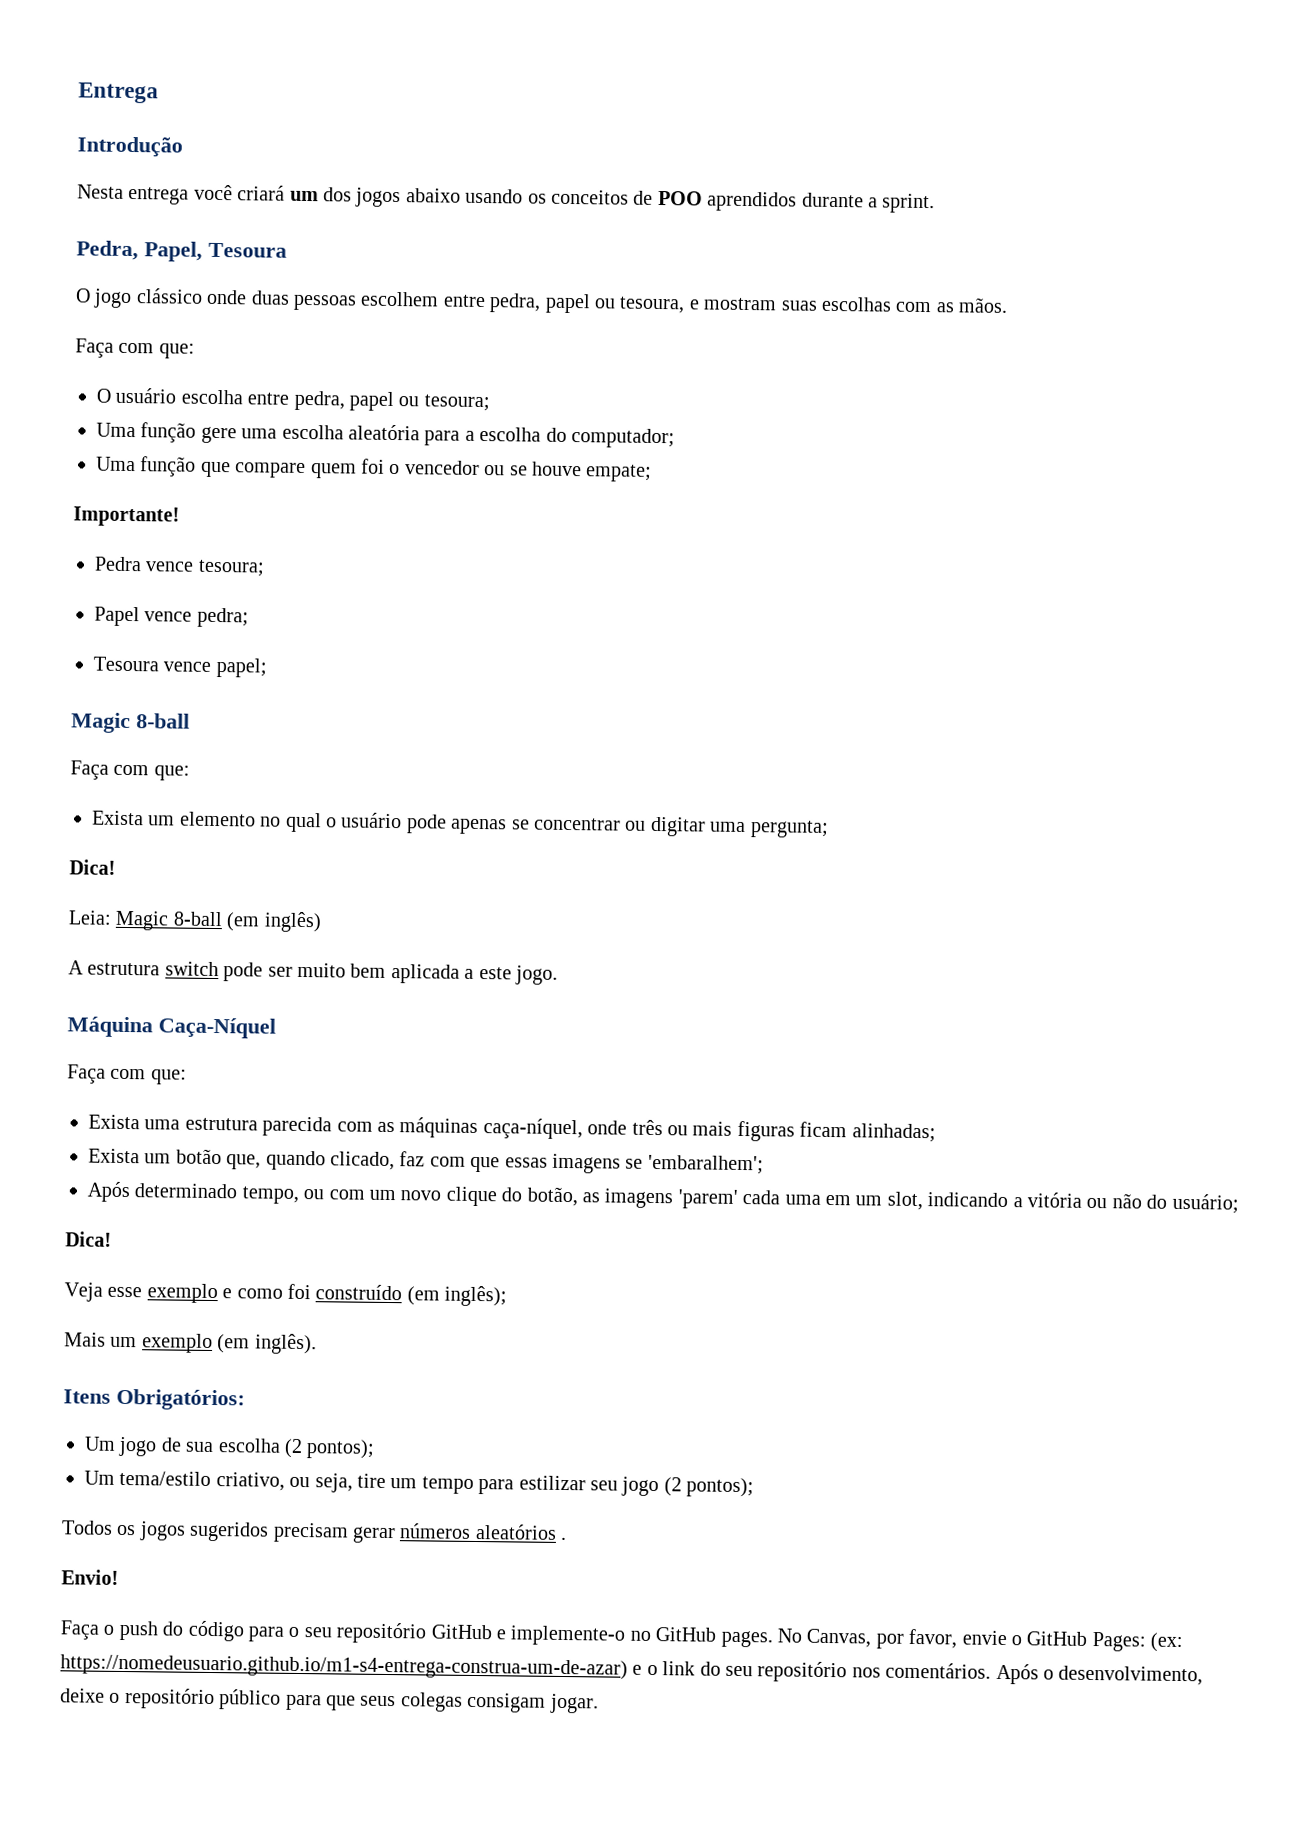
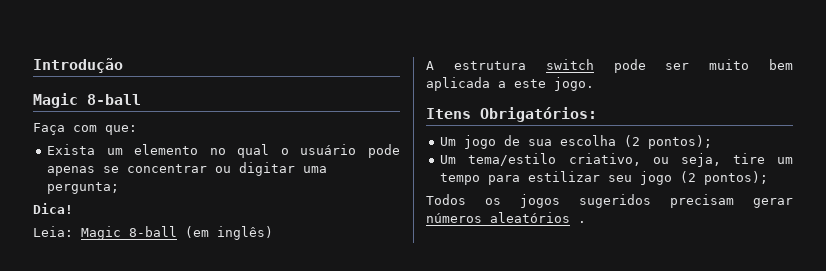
[78,82,159,104] Entrega // -> (33, 65) none
[77,184,936,214] [76,240,287,262] [75,288,1009,314] [75,338,195,359] [96,387,490,412] [96,422,675,449] [96,456,653,482] [73,506,180,527] [94,556,265,577] [94,606,249,628] [93,656,267,678] // Nesta entrega você criará um dos jogos abaixo usando os conceitos de POO aprendidos durante a sprint. // Pedra, Papel, Tesoura // O jogo clássico onde duas pessoas escolhem entre pedra, papel ou tesoura, e mostram suas escolhas com as mãos. // Faça com que: // O usuário escolha entre pedra, papel ou tesoura; // Uma função gere uma escolha aleatória para a escolha do computador; // Uma função que compare quem foi o vencedor ou se houve empate; // Importante! // Pedra vence tesoura; // Papel vence pedra; // Tesoura vence papel; -> (123, 65) none
[67,1016,276,1039] [67,1064,187,1085] [88,1114,936,1143] [88,1148,764,1175] [87,1181,1239,1214] [65,1231,112,1247] [64,1282,508,1307] [64,1332,317,1355] // Máquina Caça-Níquel // Faça com que: // Exista uma estrutura parecida com as máquinas caça-níquel, onde três ou mais figuras ficam alinhadas; // Exista um botão que, quando clicado, faz com que essas imagens se 'embaralhem'; // Após determinado tempo, ou com um novo clique do botão, as imagens 'parem' cada uma em um slot, indicando a vitória ou não do usuário; // Dica! // Veja esse exemplo e como foi construído (em inglês); // Mais um exemplo (em inglês). -> (594, 84) none
[61,1569,119,1585] [60,1620,1184,1653] [60,1654,1204,1686] [60,1688,599,1714] // Envio! // Faça o push do código para o seu repositório GitHub e implemente-o no GitHub pages. No Canvas, por favor, envie o GitHub Pages: (ex: https://nomedeusuario.github.io/m1-s4-entrega-construa-um-de-azar) e o link do seu repositório nos comentários. Após o desenvolvimento, deixe o repositório público para que seus colegas consigam jogar. -> (586, 222) none

